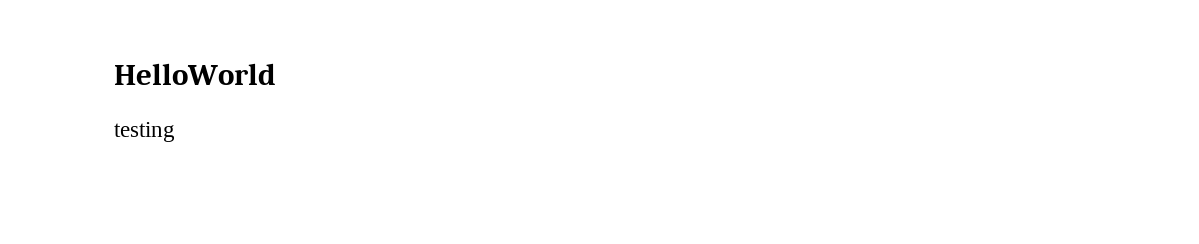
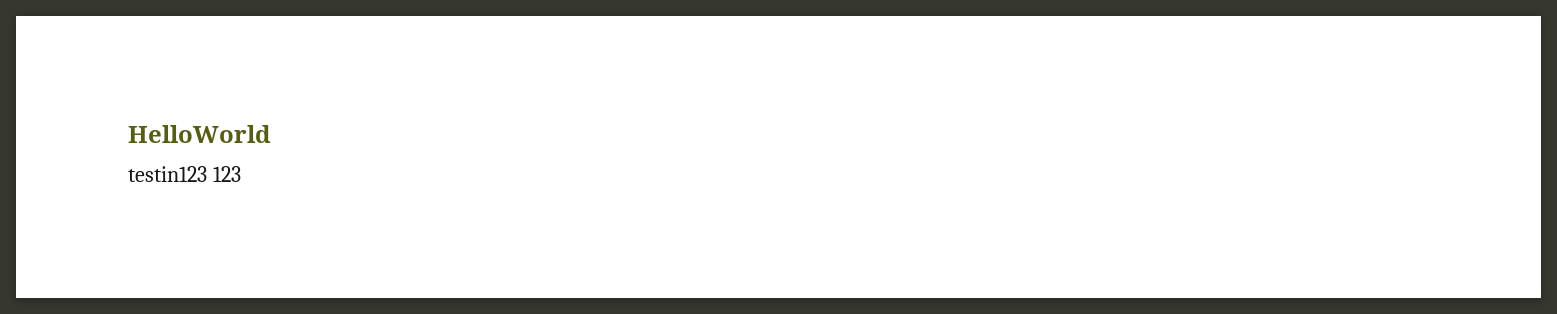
[114,122,175,142] testing -> [128,166,241,182] testin123 123

